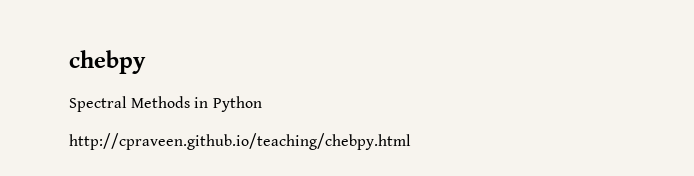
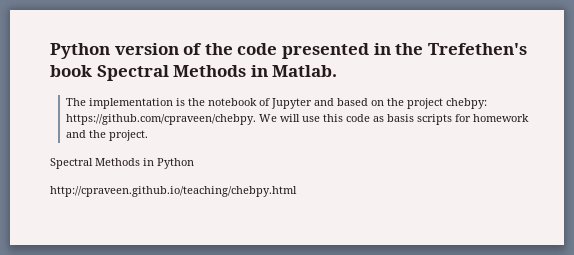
[69,50,146,74] chebpy -> [50,43,527,59] [50,65,338,81] [65,98,487,109] [65,114,529,125] [65,130,148,141] Python version of the code presented in the Trefethen's book Spectral Methods in Matlab. // The implementation is the notebook of Jupyter and based on the project chebpy: https://github.com/cpraveen/chebpy. We will use this code as basis scripts for homework and the project.

